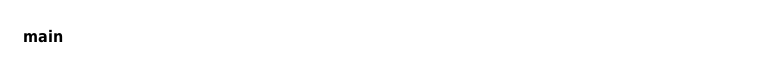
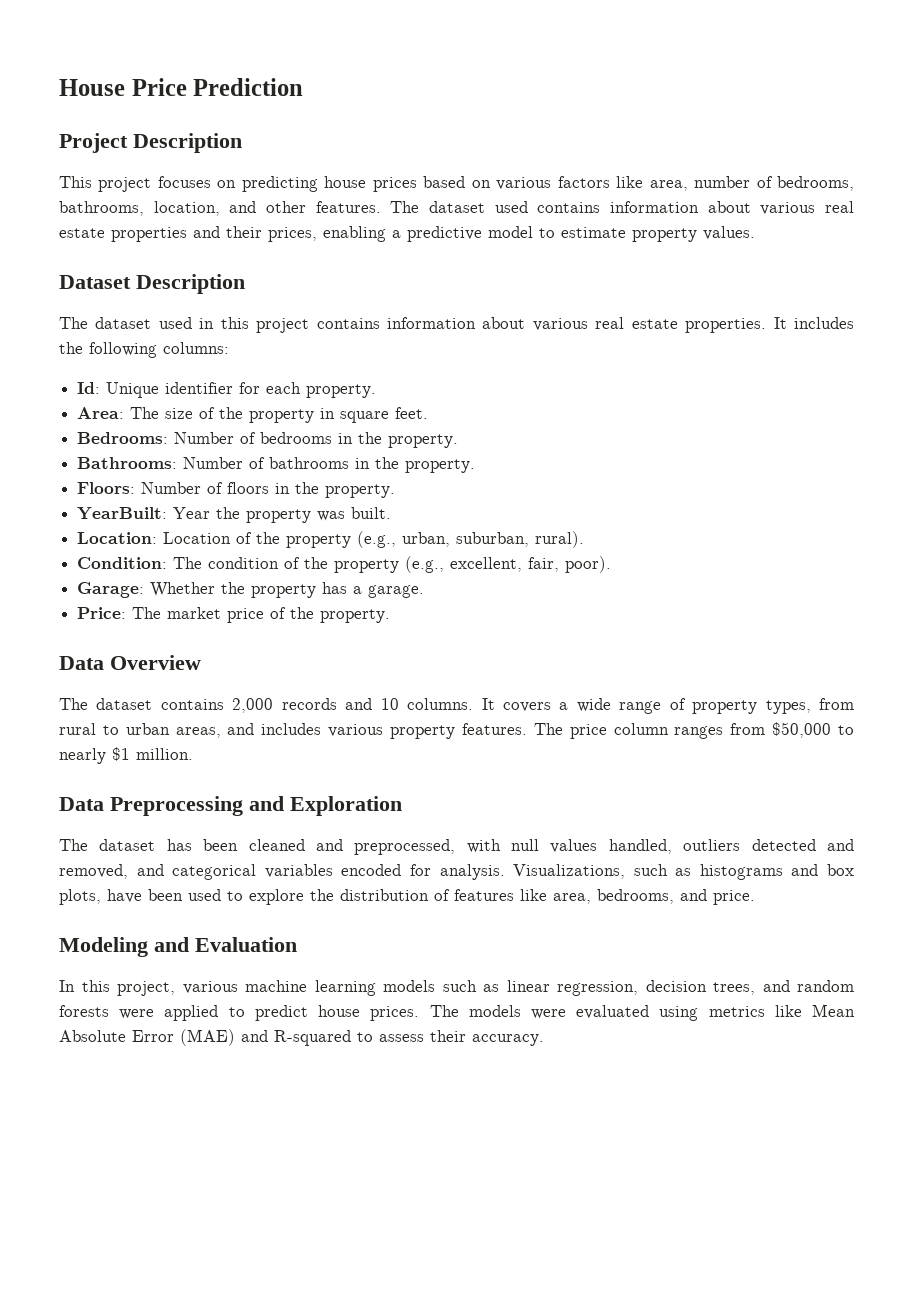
[23,29,63,43] main -> [59,78,304,96] [59,133,242,153] [59,176,854,192] [59,201,854,216] [59,226,755,242] [59,274,245,294] [59,317,855,333] [59,342,229,358] [77,382,377,398] [77,407,429,423] [77,432,459,448] [77,457,476,473] [77,482,396,498] [77,507,392,523] [77,531,585,548] [77,556,612,573] [77,582,425,598] [77,607,391,623] [59,655,201,670] [59,698,854,714] [59,722,855,739] [59,747,193,764] [59,796,402,816] [59,839,854,855] [59,864,855,880] [59,889,755,905] [59,937,297,957] [59,980,854,996] [59,1004,855,1021] [59,1029,544,1046] House Price Prediction // Project Description // This project focuses on predicting house prices based on various factors like area, number of bedrooms, bathrooms, location, and other features. The dataset used contains information about various real estate properties and their prices, enabling a predictive model to estimate property values. // Dataset Description // The dataset used in this project contains information about various real estate properties. It includes the following columns: // Id: Unique identifier for each property. // Area: The size of the property in square feet. // Bedrooms: Number of bedrooms in the property. // Bathrooms: Number of bathrooms in the property. // Floors: Number of floors in the property. // YearBuilt: Year the property was built. // Location: Location of the property (e.g., urban, suburban, rural). // Condition: The condition of the property (e.g., excellent, fair, poor). // Garage: Whether the property has a garage. // Price: The market price of the property. // Data Overview // The dataset contains 2,000 records and 10 columns. It covers a wide range of property types, from rural to urban areas, and includes various property features. The price column ranges from $50,000 to nearly $1 million. // Data Preprocessing and Exploration // The dataset has been cleaned and preprocessed, with null values handled, outliers detected and removed, and categorical variables encoded for analysis. Visualizations, such as histograms and box plots, have been used to explore the distribution of features like area, bedrooms, and price. // Modeling and Evaluation // In this project, various machine learning models such as linear regression, decision trees, and random forests were applied to predict house prices. The models were evaluated using metrics like Mean Absolute Error (MAE) and R-squared to assess their accuracy.

